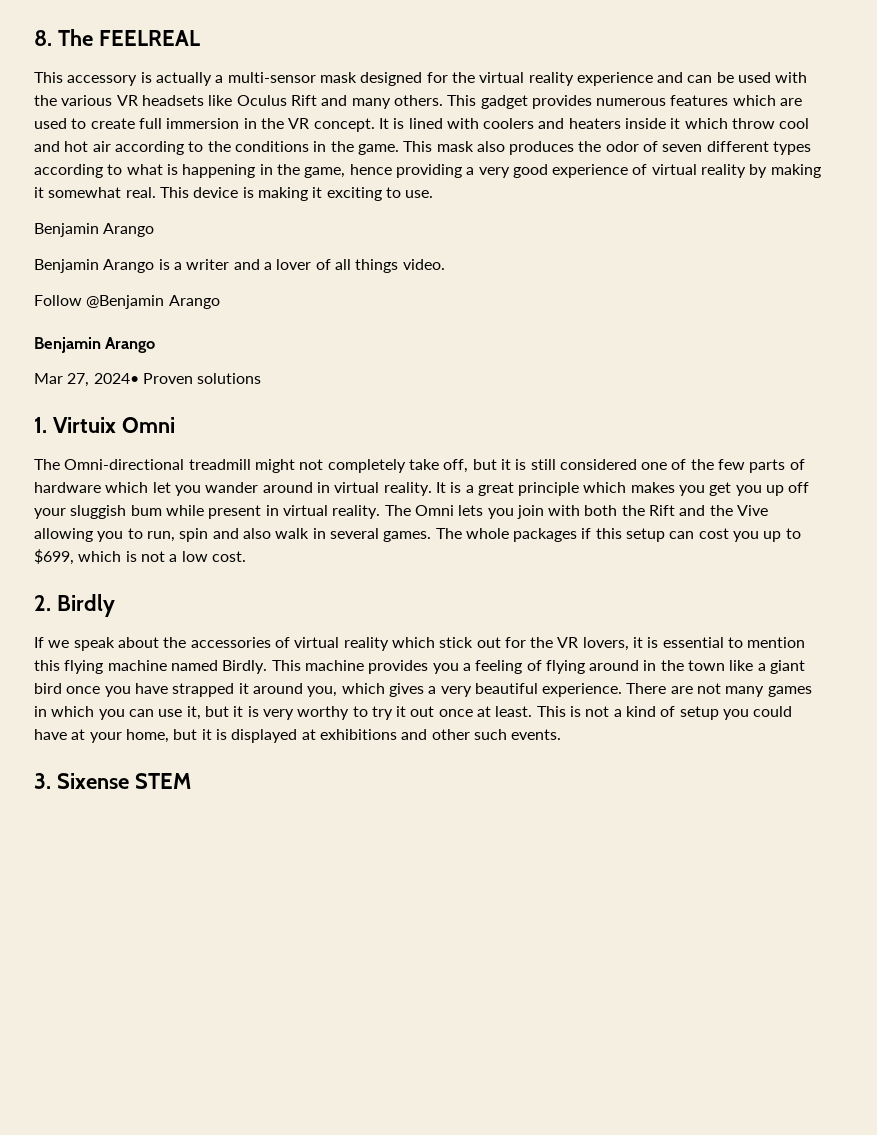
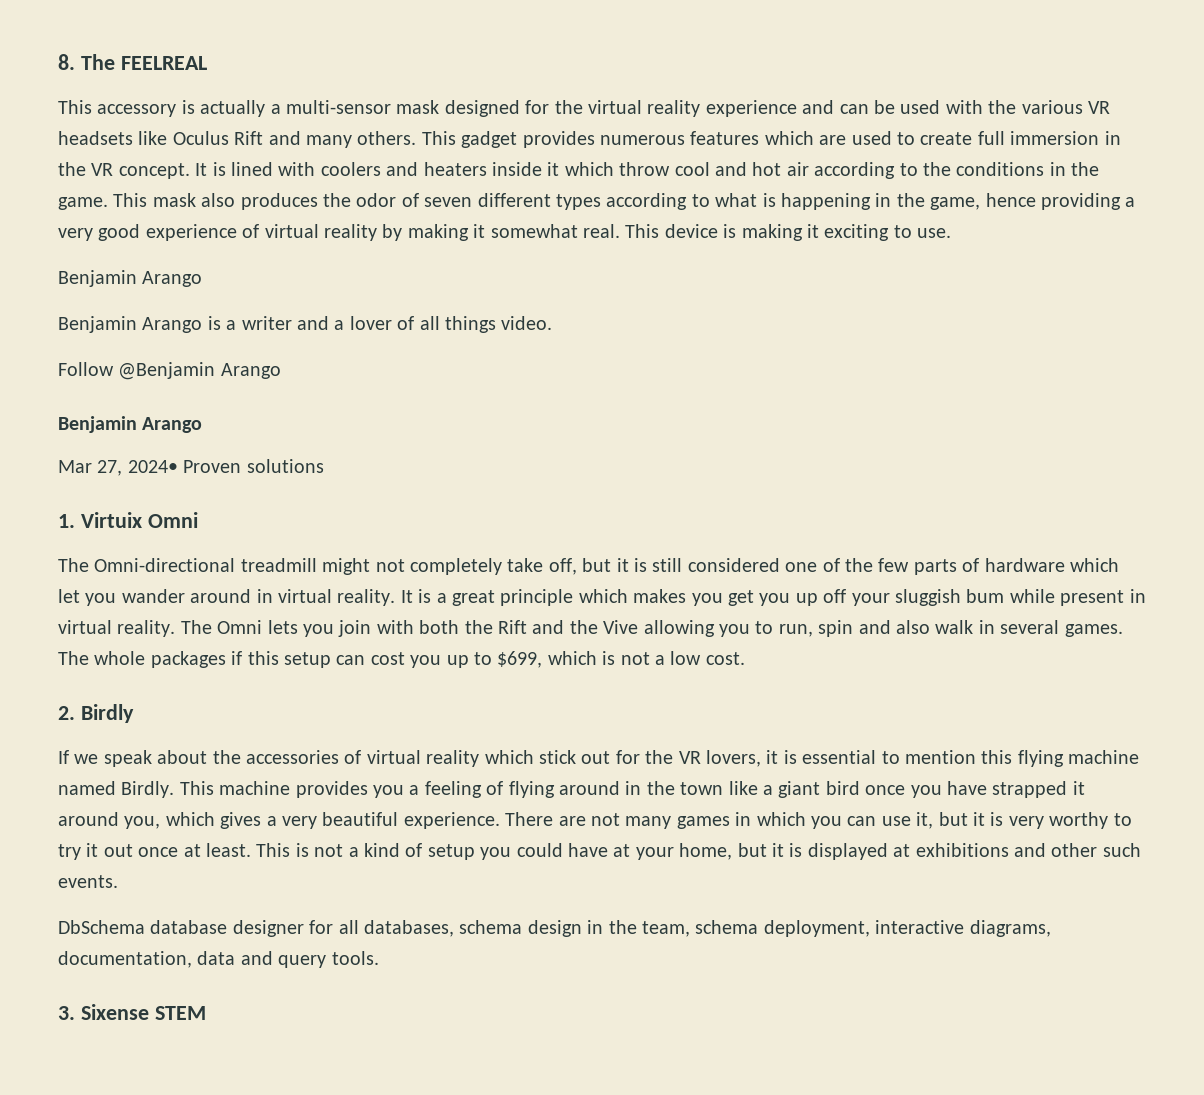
(562, 734) none -> [58,920,1051,937] [58,951,379,968] // DbSchema database designer for all databases, schema design in the team, schema deployment, interactive diagrams, documentation, data and query tools.

